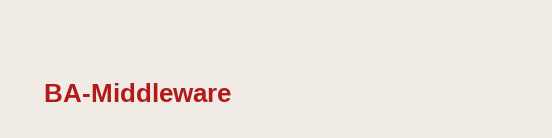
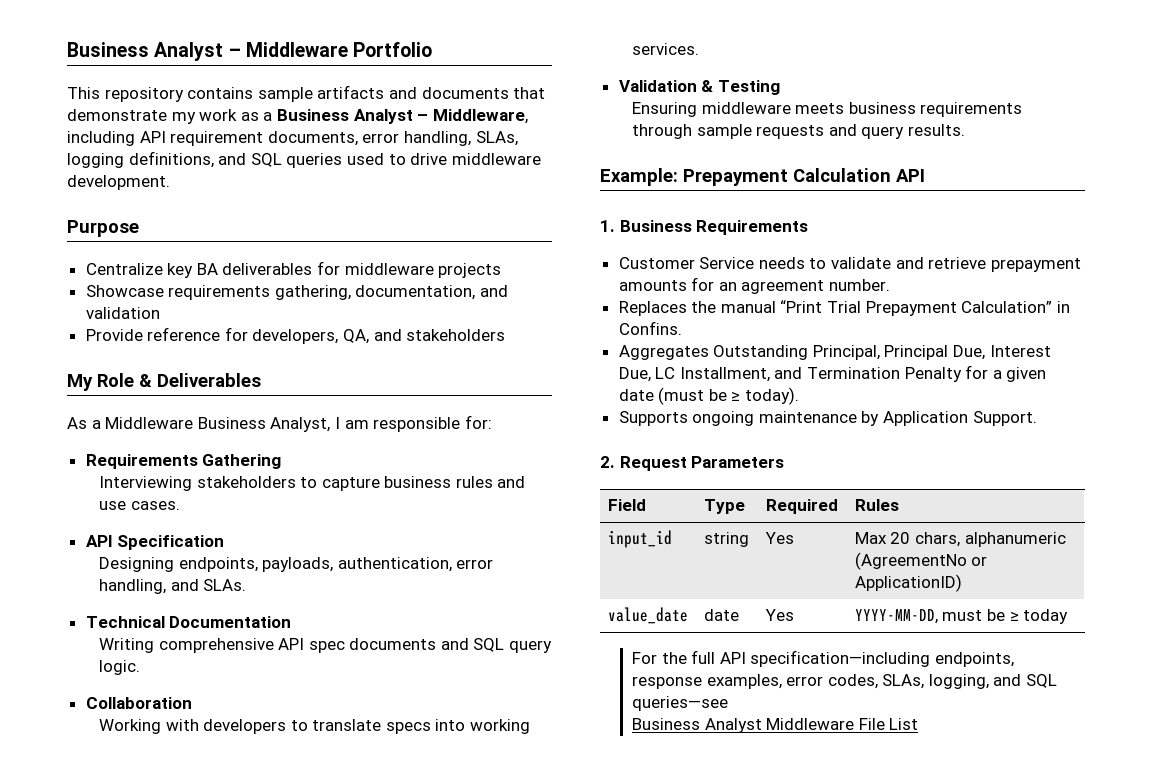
[44,83,231,102] BA-Middleware -> [67,42,433,61] [67,85,546,102] [67,109,528,124] [67,131,518,146] [67,151,541,168] [67,175,170,190] [67,220,139,237] [85,261,502,278] [85,285,509,300] [85,307,160,319] [85,327,506,344] [67,373,261,391] [67,415,492,432] [85,454,282,469] [98,476,526,491] [98,501,180,510] [85,535,225,550] [98,557,494,572] [98,579,247,594] [85,616,292,628] [98,638,553,653] [98,660,140,675] [85,697,192,709] [98,719,531,734] [631,43,699,55] [618,80,780,95] [631,102,1023,117] [631,124,965,139] [600,168,925,186] [600,220,809,235] [618,257,1081,272] [618,277,891,294] [618,300,1070,316] [618,321,682,335] [618,345,1051,360] [618,365,1047,382] [618,387,800,405] [618,411,1037,426] [600,456,785,471] [607,499,646,511] [703,499,745,514] [765,499,838,514] [854,499,899,511] [607,530,672,548] [703,532,749,547] [764,532,794,544] [854,532,1066,547] [854,552,988,570] [854,574,962,592] [607,607,688,624] [703,609,739,621] [764,609,794,621] [854,609,1069,624] [631,650,1014,667] [631,674,1058,689] [631,696,728,711] [631,718,919,733] Business Analyst – Middleware Portfolio // This repository contains sample artifacts and documents that demonstrate my work as a Business Analyst – Middleware, including API requirement documents, error handling, SLAs, logging definitions, and SQL queries used to drive middleware development. // Purpose // Centralize key BA deliverables for middleware projects // Showcase requirements gathering, documentation, and validation // Provide reference for developers, QA, and stakeholders // My Role & Deliverables // As a Middleware Business Analyst, I am responsible for: // Requirements Gathering // Interviewing stakeholders to capture business rules and use cases. // API Specification // Designing endpoints, payloads, authentication, error handling, and SLAs. // Technical Documentation // Writing comprehensive API spec documents and SQL query logic. // Collaboration // Working with developers to translate specs into working services. // Validation & Testing // Ensuring middleware meets business requirements through sample requests and query results. // Example: Prepayment Calculation API // 1. Business Requirements // Customer Service needs to validate and retrieve prepayment amounts for an agreement number. // Replaces the manual “Print Trial Prepayment Calculation” in Confins. // Aggregates Outstanding Principal, Principal Due, Interest Due, LC Installment, and Termination Penalty for a given date (must be ≥ today). // Supports ongoing maintenance by Application Support. // 2. Request Parameters // Field | Type | Required | Rules // input_id | string | Yes | Max 20 chars, alphanumeric (AgreementNo or ApplicationID) // value_date | date | Yes | YYYY-MM-DD, must be ≥ today // For the full API specification—including endpoints, response examples, error codes, SLAs, logging, and SQL queries—see // Business Analyst Middleware File List

